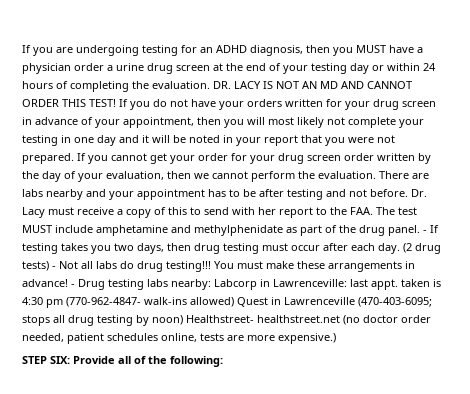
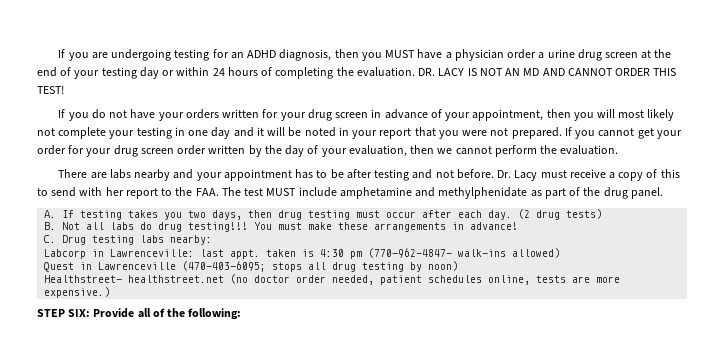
(116, 103) none -> (64, 89) //
(376, 175) none -> (619, 150) //
[423,230,427,233] - -> [44,210,57,218] // A.
[52,266,56,269] - -> [44,222,57,230] // B.
[71,284,75,287] - -> [44,235,57,243] // C.
(211, 284) none -> (213, 240) //
(234, 302) none -> (561, 253) //
(183, 320) none -> (459, 266) //

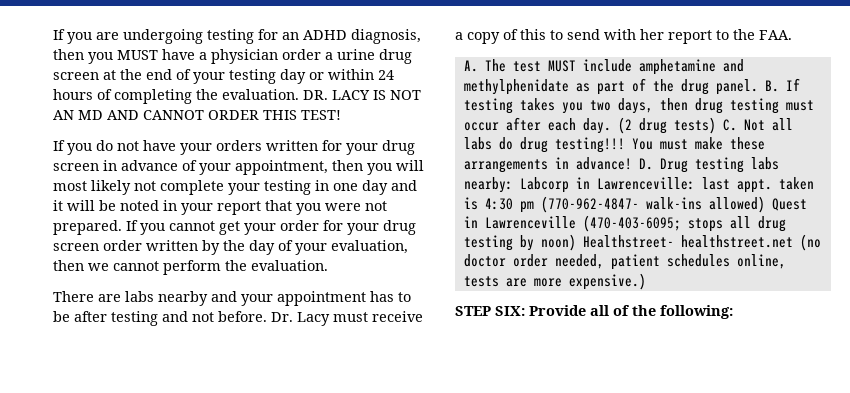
(219, 192) none -> [463,60,478,72] // A.
[44,210,57,218] // A. -> [764,80,779,92] B.
[44,222,57,230] // B. -> [722,119,737,131] C.
[44,235,57,243] // C. -> [638,158,653,170] D.
(213, 240) // -> (513, 185) none
(561, 253) // -> (765, 204) none
(459, 266) // -> (576, 242) none

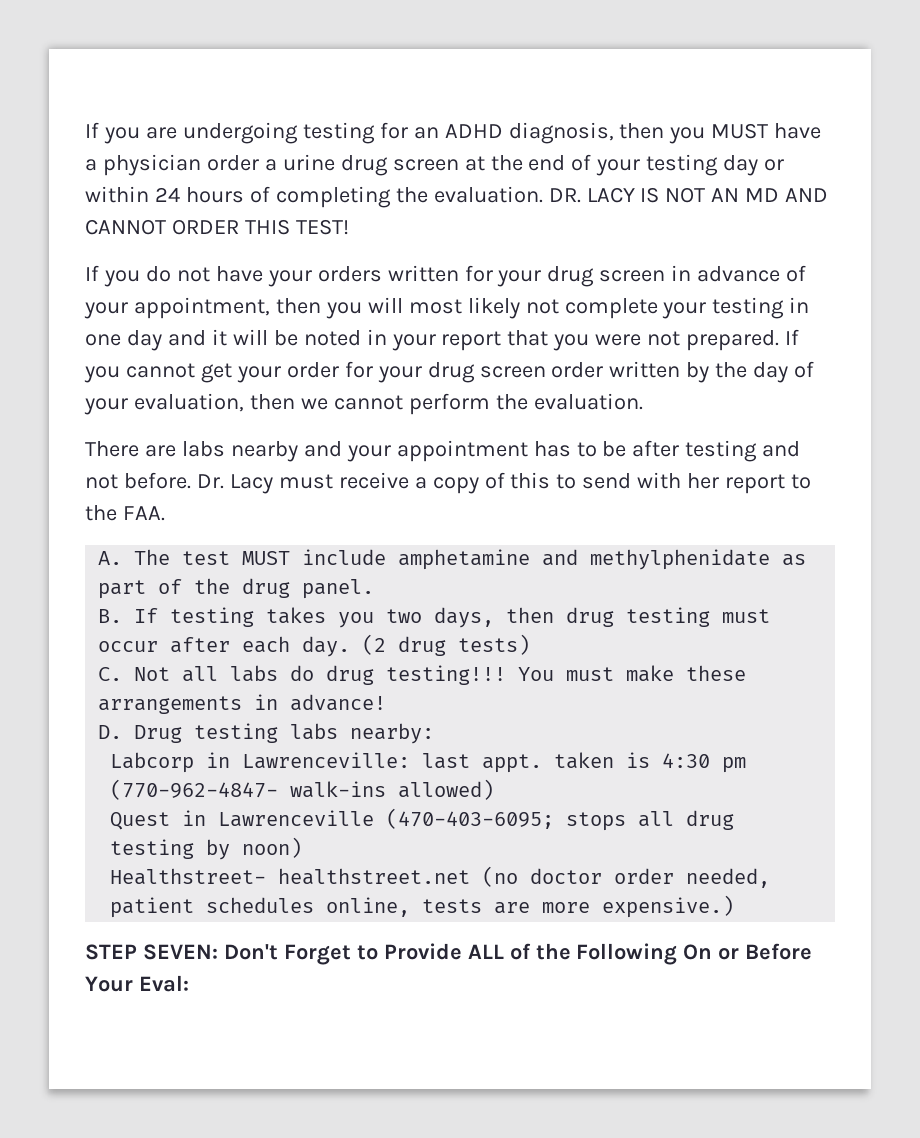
(758, 87) none -> (375, 589) //
(716, 125) none -> (531, 644) //
(632, 163) none -> (387, 702) //
(513, 185) none -> (435, 733) //
(765, 204) none -> (495, 789) //
(576, 242) none -> (303, 847) //
[495,305,733,319] SIX: Provide all of the following: -> [142,943,813,965] [85,975,189,992] SEVEN: Don't Forget to Provide ALL of the Following On or Before Your Eval:

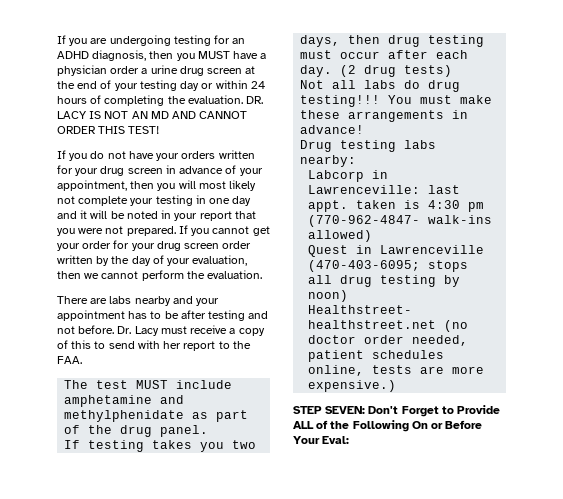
[98,551,123,565] A. -> (82, 360) none
[98,609,123,623] B. -> (209, 431) none
[98,667,123,681] C. -> (453, 71) none
[98,725,123,739] D. -> (365, 129) none

